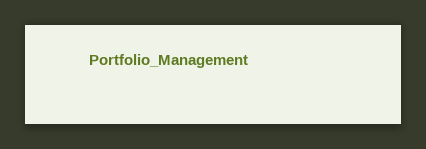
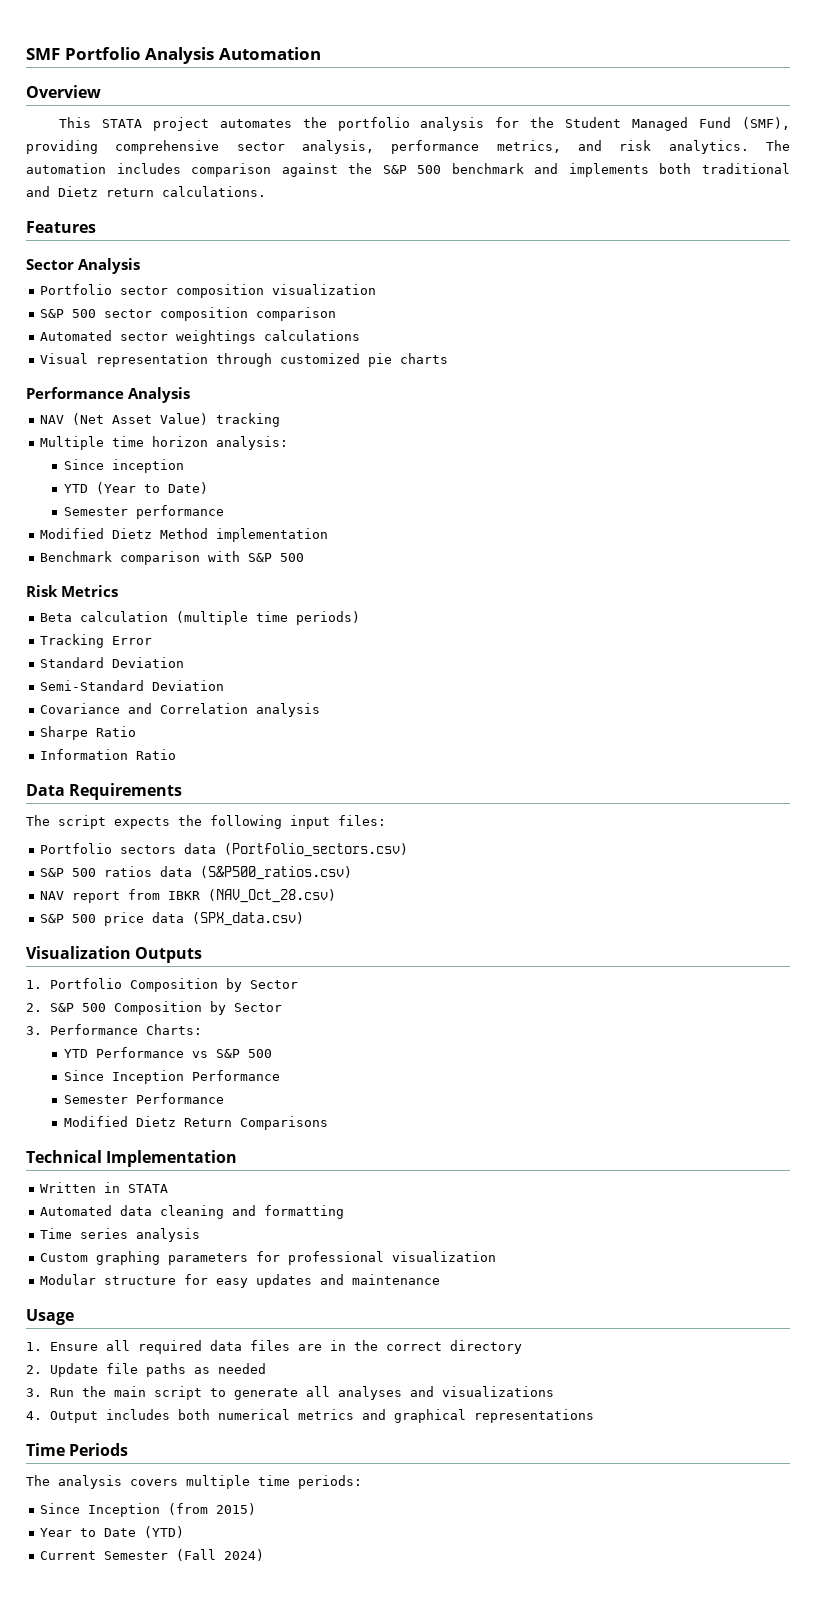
[89,54,248,68] Portfolio_Management -> [26,47,321,64] [26,85,101,98] [58,117,790,131] [26,140,791,154] [26,163,790,177] [26,186,266,197] [26,221,96,233] [26,258,140,274] [40,284,377,298] [40,307,337,321] [40,330,361,344] [40,353,449,367] [26,387,190,403] [40,413,281,427] [40,436,289,450] [64,459,185,473] [64,482,209,494] [64,505,225,519] [40,528,329,542] [40,551,305,565] [26,585,118,597] [40,611,361,625] [40,634,153,648] [40,657,185,668] [40,680,225,691] [40,703,321,717] [40,726,137,740] [40,749,177,760] [26,783,183,800] [26,815,386,829] [40,843,409,857] [40,866,353,880] [40,889,337,903] [40,912,305,926] [26,946,203,963] [26,978,298,992] [26,1001,282,1015] [26,1024,202,1035] [64,1047,273,1058] [64,1070,281,1084] [64,1093,225,1104] [64,1116,329,1130] [26,1150,238,1167] [40,1182,169,1193] [40,1205,345,1219] [40,1228,201,1242] [40,1251,497,1265] [40,1274,441,1288] [26,1309,74,1325] [26,1340,522,1354] [26,1363,266,1377] [26,1386,554,1400] [26,1409,594,1423] [26,1443,129,1456] [26,1475,362,1489] [40,1503,257,1517] [40,1526,185,1538] [40,1549,265,1561] SMF Portfolio Analysis Automation // Overview // This STATA project automates the portfolio analysis for the Student Managed Fund (SMF), providing comprehensive sector analysis, performance metrics, and risk analytics. The automation includes comparison against the S&P 500 benchmark and implements both traditional and Dietz return calculations. // Features // Sector Analysis // Portfolio sector composition visualization // S&P 500 sector composition comparison // Automated sector weightings calculations // Visual representation through customized pie charts // Performance Analysis // NAV (Net Asset Value) tracking // Multiple time horizon analysis: // Since inception // YTD (Year to Date) // Semester performance // Modified Dietz Method implementation // Benchmark comparison with S&P 500 // Risk Metrics // Beta calculation (multiple time periods) // Tracking Error // Standard Deviation // Semi-Standard Deviation // Covariance and Correlation analysis // Sharpe Ratio // Information Ratio // Data Requirements // The script expects the following input files: // Portfolio sectors data (Portfolio_sectors.csv) // S&P 500 ratios data (S&P500_ratios.csv) // NAV report from IBKR (NAV_Oct_28.csv) // S&P 500 price data (SPX_data.csv) // Visualization Outputs // 1. Portfolio Composition by Sector // 2. S&P 500 Composition by Sector // 3. Performance Charts: // YTD Performance vs S&P 500 // Since Inception Performance // Semester Performance // Modified Dietz Return Comparisons // Technical Implementation // Written in STATA // Automated data cleaning and formatting // Time series analysis // Custom graphing parameters for professional visualization // Modular structure for easy updates and maintenance // Usage // 1. Ensure all required data files are in the correct directory // 2. Update file paths as needed // 3. Run the main script to generate all analyses and visualizations // 4. Output includes both numerical metrics and graphical representations // Time Periods // The analysis covers multiple time periods: // Since Inception (from 2015) // Year to Date (YTD) // Current Semester (Fall 2024)

